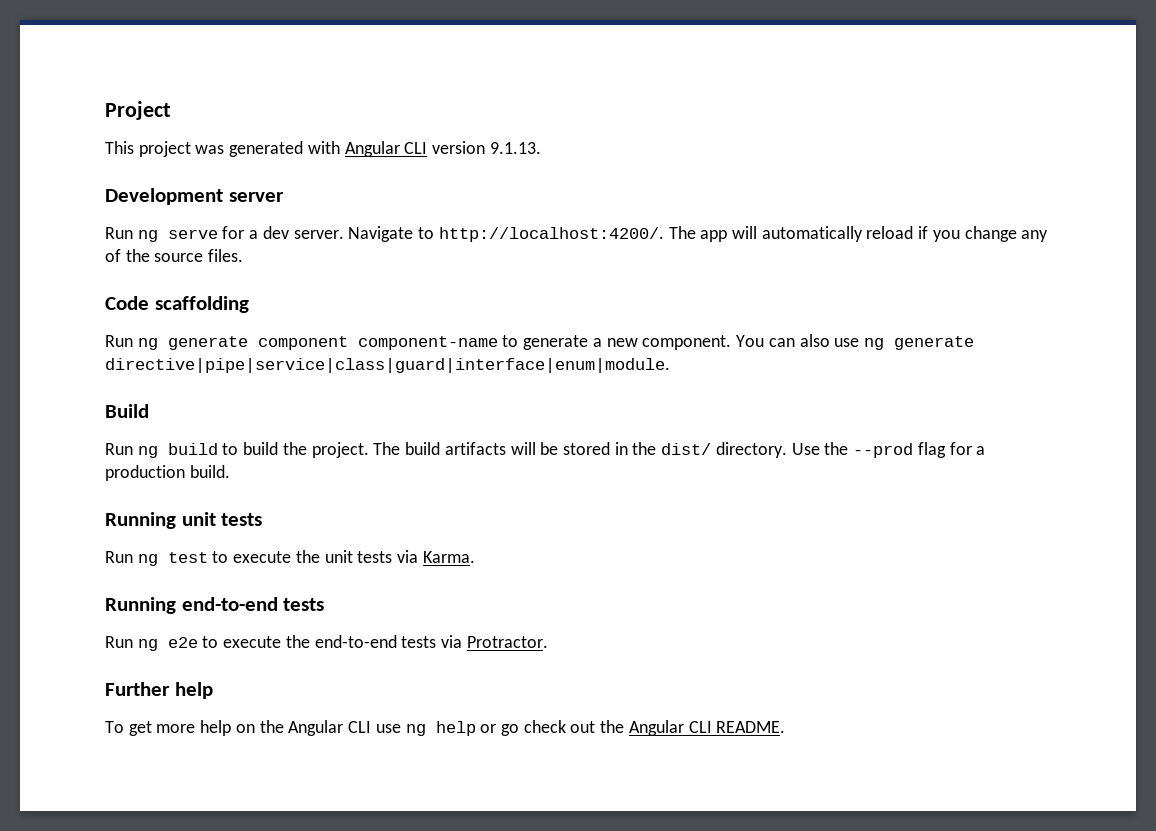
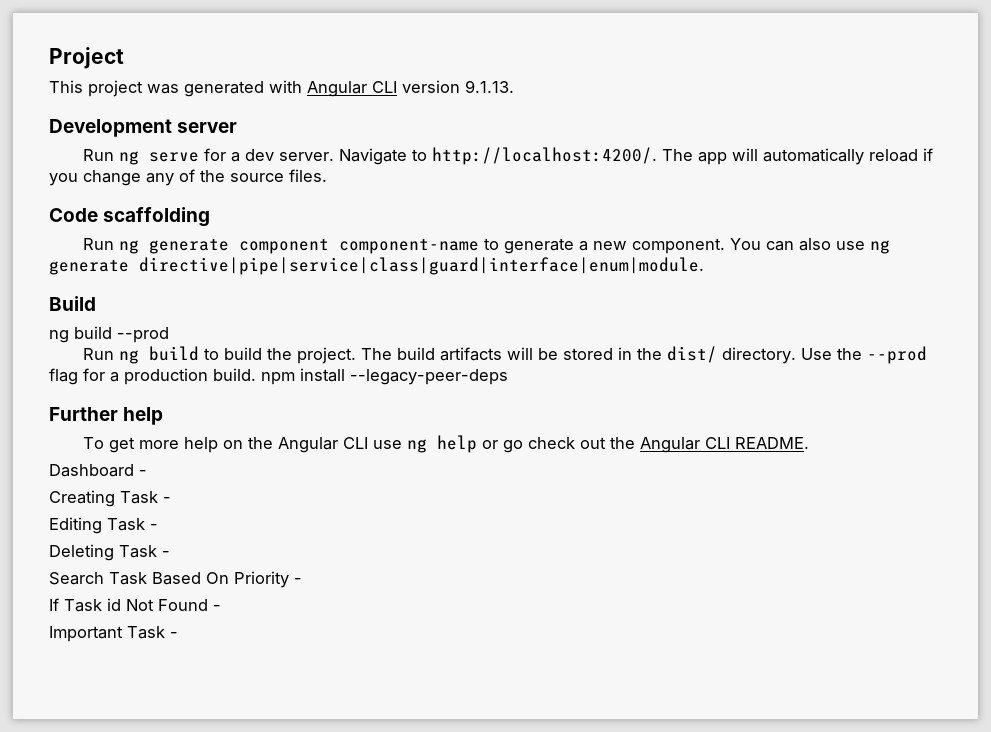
(149, 411) none -> [49,326,169,343] // ng build --prod
[105,512,263,529] [105,550,475,566] [105,597,325,614] [105,635,548,651] // Running unit tests // Run ng test to execute the unit tests via Karma. // Running end-to-end tests // Run ng e2e to execute the end-to-end tests via Protractor. -> [261,368,508,385] npm install --legacy-peer-deps
(786, 727) none -> [49,464,147,477] [49,490,171,507] [49,517,158,534] [49,544,170,561] [49,571,302,588] [49,598,221,612] [49,626,178,642] // Dashboard - // Creating Task - // Editing Task - // Deleting Task - // Search Task Based On Priority - // If Task id Not Found - // Important Task -

